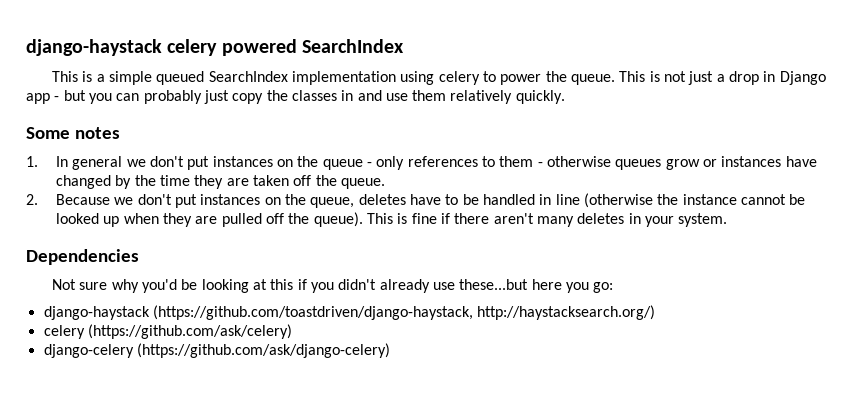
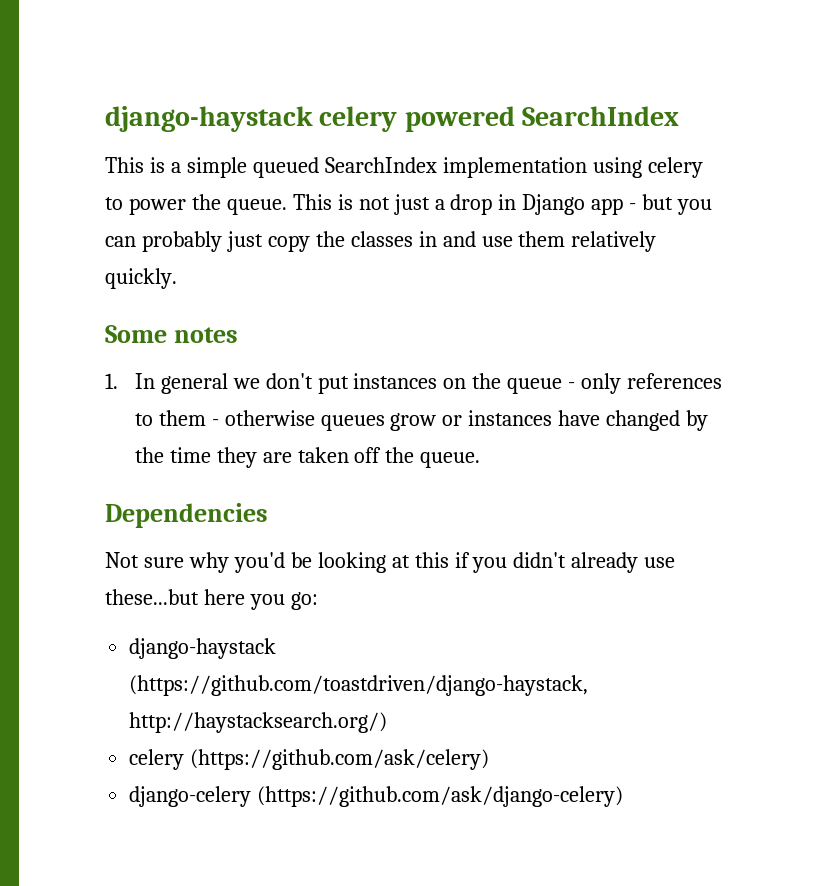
[26,193,806,208] [56,212,728,227] // 2. Because we don't put instances on the queue, deletes have to be handled in line (otherwise the instance cannot be looked up when they are pulled off the queue). This is fine if there aren't many deletes in your system. -> (481, 460) none

